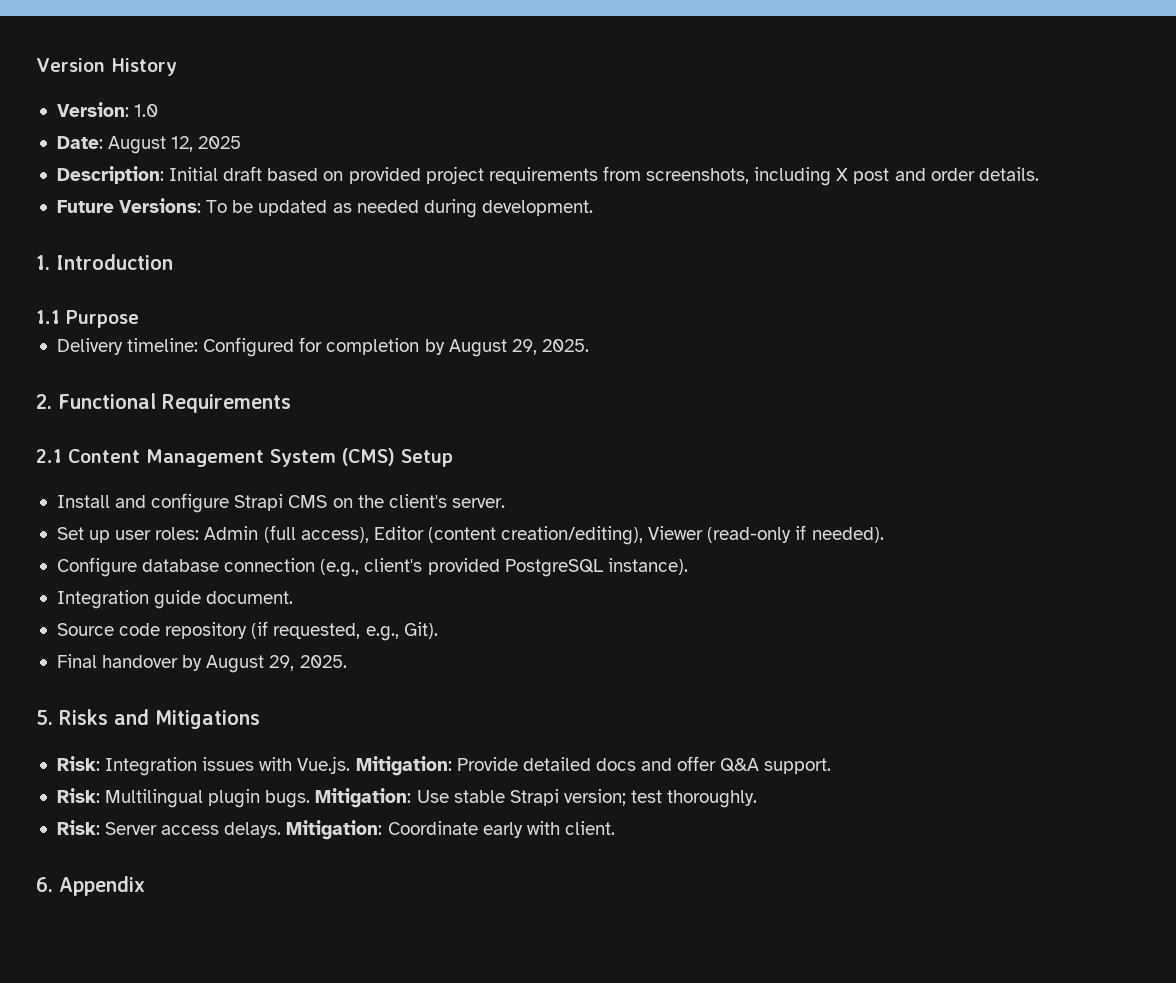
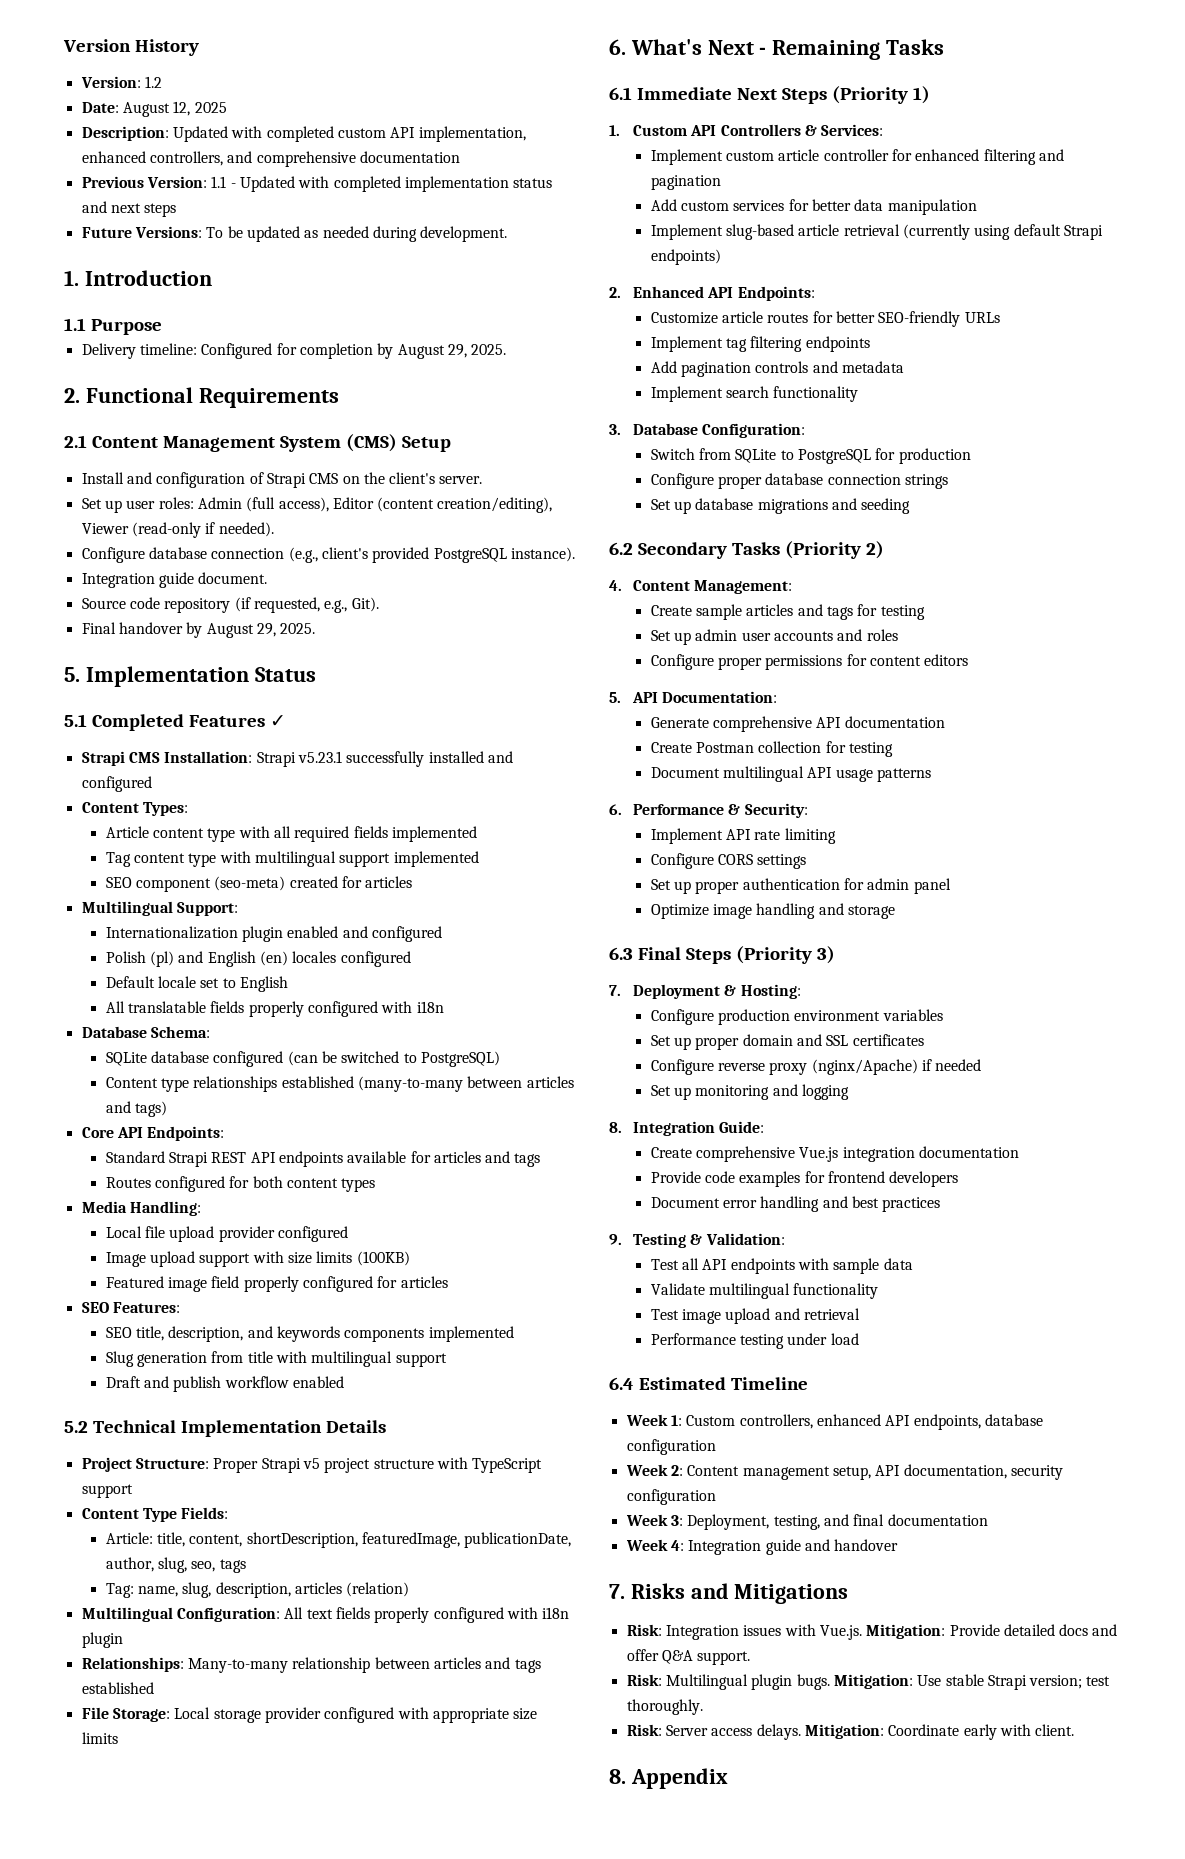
[134,104,159,117] 1.0 -> [144,76,162,88] 1.2
[169,166,1039,186] Initial draft based on provided project requirements from screenshots, including X post and order details. -> [172,126,526,142] [81,151,460,167] [81,176,553,192] [81,201,177,217] Updated with completed custom API implementation, enhanced controllers, and comprehensive documentation // Previous Version: 1.1 - Updated with completed implementation status and next steps
[151,493,230,513] configure -> [156,472,264,488] configuration of
(53, 717) none -> [85,666,316,687] [64,714,286,731] [81,751,513,767] [81,776,152,792] [81,802,188,816] [105,826,477,842] [105,851,479,867] [105,876,413,892] [81,901,238,916] [105,926,442,942] [105,951,411,967] [105,976,288,992] [105,1001,444,1017] [81,1026,210,1038] [105,1051,500,1067] [105,1076,574,1092] [105,1101,167,1117] [81,1126,225,1141] [105,1151,541,1167] [105,1176,376,1192] [81,1201,201,1216] [105,1226,348,1242] [105,1251,410,1267] [105,1276,448,1292] [81,1302,180,1313] [105,1326,514,1342] [105,1351,447,1367] [105,1376,344,1392] [64,1420,386,1437] [81,1457,543,1473] [81,1484,133,1498] [81,1507,229,1522] [105,1532,572,1548] [105,1557,246,1573] [105,1582,410,1598] [81,1607,570,1623] [81,1632,123,1648] [81,1657,541,1673] [81,1682,154,1694] [81,1707,538,1723] [81,1732,118,1744] [609,39,945,60] [609,86,930,104] [609,124,884,136] [650,149,1064,165] [650,175,721,190] [650,199,977,215] [650,224,1103,240] [650,249,721,265] [609,286,815,301] [650,311,1000,327] [650,336,870,352] [650,361,904,377] [650,386,859,402] [609,423,806,438] [650,448,971,464] [650,473,948,489] [650,498,911,514] [609,541,884,559] [609,580,793,594] [650,604,925,620] [650,629,898,645] [650,654,969,670] [609,691,778,703] [650,716,945,732] [650,741,893,757] [650,766,931,782] [609,803,808,818] [650,828,836,844] [650,853,807,869] [650,878,951,894] [650,903,895,919] [609,946,835,964] [609,984,801,999] [650,1009,943,1025] [650,1034,924,1050] [650,1059,982,1075] [650,1084,849,1100] [609,1121,765,1136] [650,1146,1019,1162] [650,1171,959,1187] [650,1196,941,1212] [609,1233,785,1248] [650,1258,913,1274] [650,1283,879,1299] [650,1308,860,1324] [650,1333,859,1349] [609,1377,808,1390] [625,1414,1043,1430] [626,1439,716,1455] [625,1464,1063,1480] [626,1489,716,1505] [625,1514,988,1530] [625,1539,899,1555] [609,1584,625,1599] Implementation Status // 5.1 Completed Features ✓ // Strapi CMS Installation: Strapi v5.23.1 successfully installed and configured // Content Types: // Article content type with all required fields implemented // Tag content type with multilingual support implemented // SEO component (seo-meta) created for articles // Multilingual Support: // Internationalization plugin enabled and configured // Polish (pl) and English (en) locales configured // Default locale set to English // All translatable fields properly configured with i18n // Database Schema: // SQLite database configured (can be switched to PostgreSQL) // Content type relationships established (many-to-many between articles and tags) // Core API Endpoints: // Standard Strapi REST API endpoints available for articles and tags // Routes configured for both content types // Media Handling: // Local file upload provider configured // Image upload support with size limits (100KB) // Featured image field properly configured for articles // SEO Features: // SEO title, description, and keywords components implemented // Slug generation from title with multilingual support // Draft and publish workflow enabled // 5.2 Technical Implementation Details // Project Structure: Proper Strapi v5 project structure with TypeScript support // Content Type Fields: // Article: title, content, shortDescription, featuredImage, publicationDate, author, slug, seo, tags // Tag: name, slug, description, articles (relation) // Multilingual Configuration: All text fields properly configured with i18n plugin // Relationships: Many-to-many relationship between articles and tags established // File Storage: Local storage provider configured with appropriate size limits // 6. What's Next - Remaining Tasks // 6.1 Immediate Next Steps (Priority 1) // 1. Custom API Controllers & Services: // Implement custom article controller for enhanced filtering and pagination // Add custom services for better data manipulation // Implement slug-based article retrieval (currently using default Strapi endpoints) // 2. Enhanced API Endpoints: // Customize article routes for better SEO-friendly URLs // Implement tag filtering endpoints // Add pagination controls and metadata // Implement search functionality // 3. Database Configuration: // Switch from SQLite to PostgreSQL for production // Configure proper database connection strings // Set up database migrations and seeding // 6.2 Secondary Tasks (Priority 2) // 4. Content Management: // Create sample articles and tags for testing // Set up admin user accounts and roles // Configure proper permissions for content editors // 5. API Documentation: // Generate comprehensive API documentation // Create Postman collection for testing // Document multilingual API usage patterns // 6. Performance & Security: // Implement API rate limiting // Configure CORS settings // Set up proper authentication for admin panel // Optimize image handling and storage // 6.3 Final Steps (Priority 3) // 7. Deployment & Hosting: // Configure production environment variables // Set up proper domain and SSL certificates // Configure reverse proxy (nginx/Apache) if needed // Set up monitoring and logging // 8. Integration Guide: // Create comprehensive Vue.js integration documentation // Provide code examples for frontend developers // Document error handling and best practices // 9. Testing & Validation: // Test all API endpoints with sample data // Validate multilingual functionality // Test image upload and retrieval // Performance testing under load // 6.4 Estimated Timeline // Week 1: Custom controllers, enhanced API endpoints, database configuration // Week 2: Content management setup, API documentation, security configuration // Week 3: Deployment, testing, and final documentation // Week 4: Integration guide and handover // 7.
[36,877,53,892] 6. -> [609,1769,626,1784] 8.

